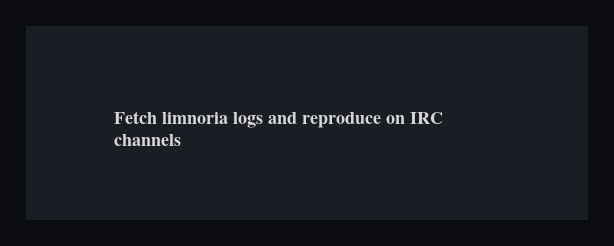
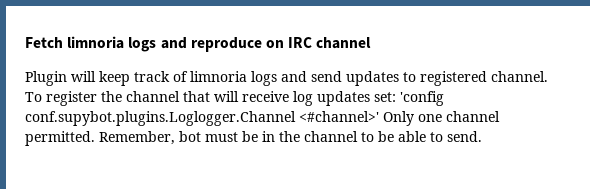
[114,134,181,146] channels -> [316,37,372,49] [25,71,548,86] [25,91,444,106] [25,111,500,126] [25,131,482,146] channel // Plugin will keep track of limnoria logs and send updates to registered channel. To register the channel that will receive log updates set: 'config conf.supybot.plugins.Loglogger.Channel <#channel>' Only one channel permitted. Remember, bot must be in the channel to be able to send.

